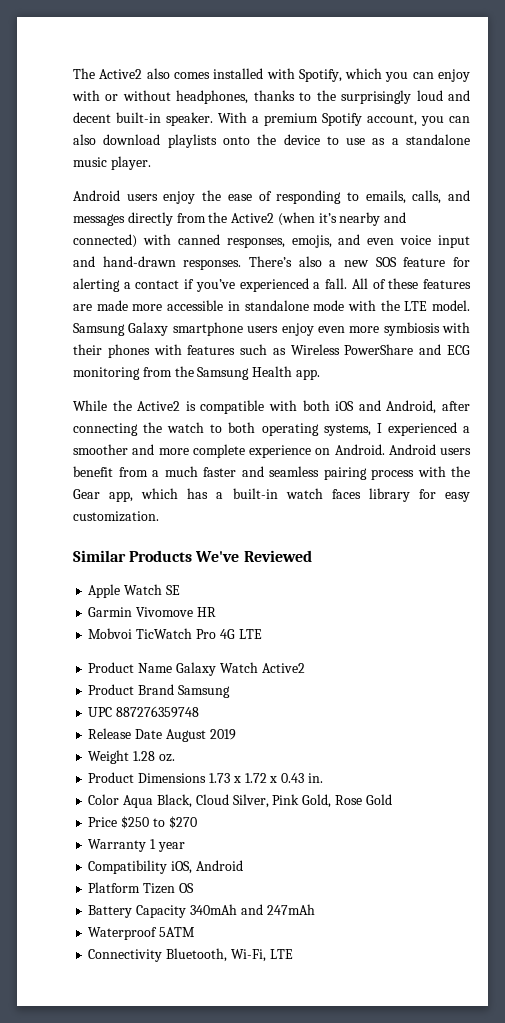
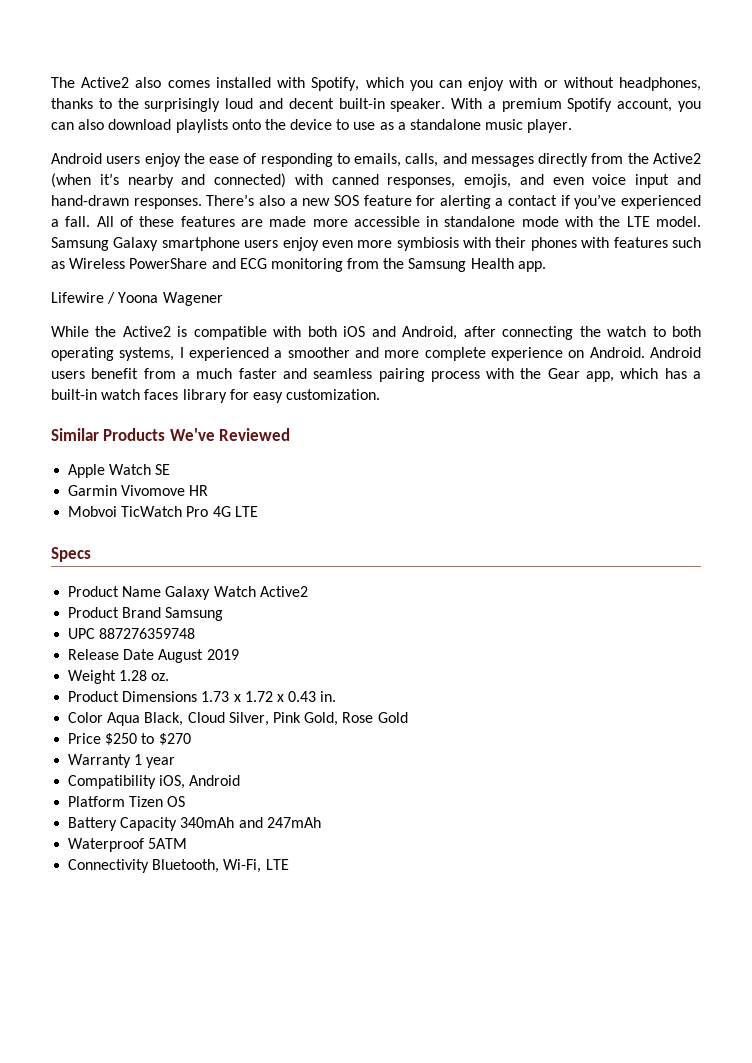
(320, 374) none -> [51,292,223,306] // Lifewire / Yoona Wagener
(262, 634) none -> [51,547,91,562] // Specs

